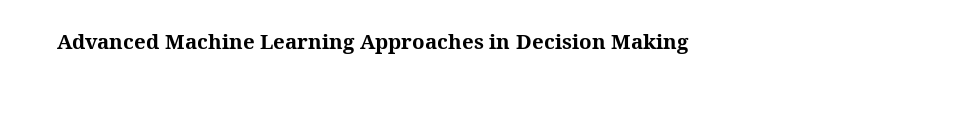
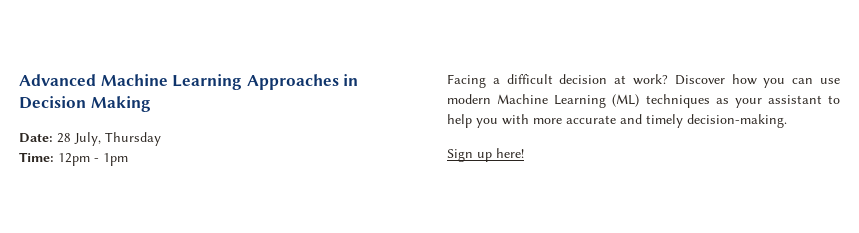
(690, 44) none -> [19,132,161,146] [19,152,128,166] [447,74,840,88] [447,94,840,108] [447,114,787,128] [447,148,524,162] // Date: 28 July, Thursday // Time: 12pm - 1pm // Facing a difficult decision at work? Discover how you can use modern Machine Learning (ML) techniques as your assistant to help you with more accurate and timely decision-making. // Sign up here!

